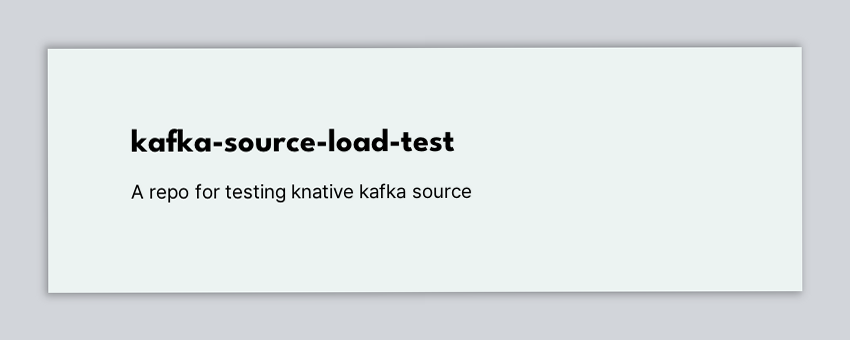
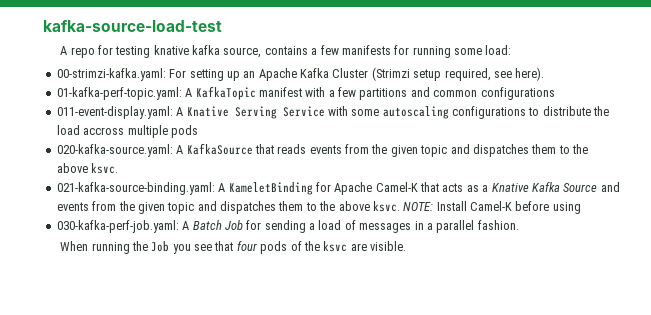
[411,186,473,200] source -> [223,45,512,58] [56,67,545,81] [56,86,555,100] [56,106,610,119] [56,125,198,138] [56,143,588,157] [56,163,119,174] [56,182,620,195] [56,201,581,214] [56,220,519,233] [60,241,407,254] source, contains a few manifests for running some load: // 00-strimzi-kafka.yaml: For setting up an Apache Kafka Cluster (Strimzi setup required, see here). // 01-kafka-perf-topic.yaml: A KafkaTopic manifest with a few partitions and common configurations // 011-event-display.yaml: A Knative Serving Service with some autoscaling configurations to distribute the load accross multiple pods // 020-kafka-source.yaml: A KafkaSource that reads events from the given topic and dispatches them to the above ksvc. // 021-kafka-source-binding.yaml: A KameletBinding for Apache Camel-K that acts as a Knative Kafka Source and events from the given topic and dispatches them to the above ksvc. NOTE: Install Camel-K before using // 030-kafka-perf-job.yaml: A Batch Job for sending a load of messages in a parallel fashion. // When running the Job you see that four pods of the ksvc are visible.

